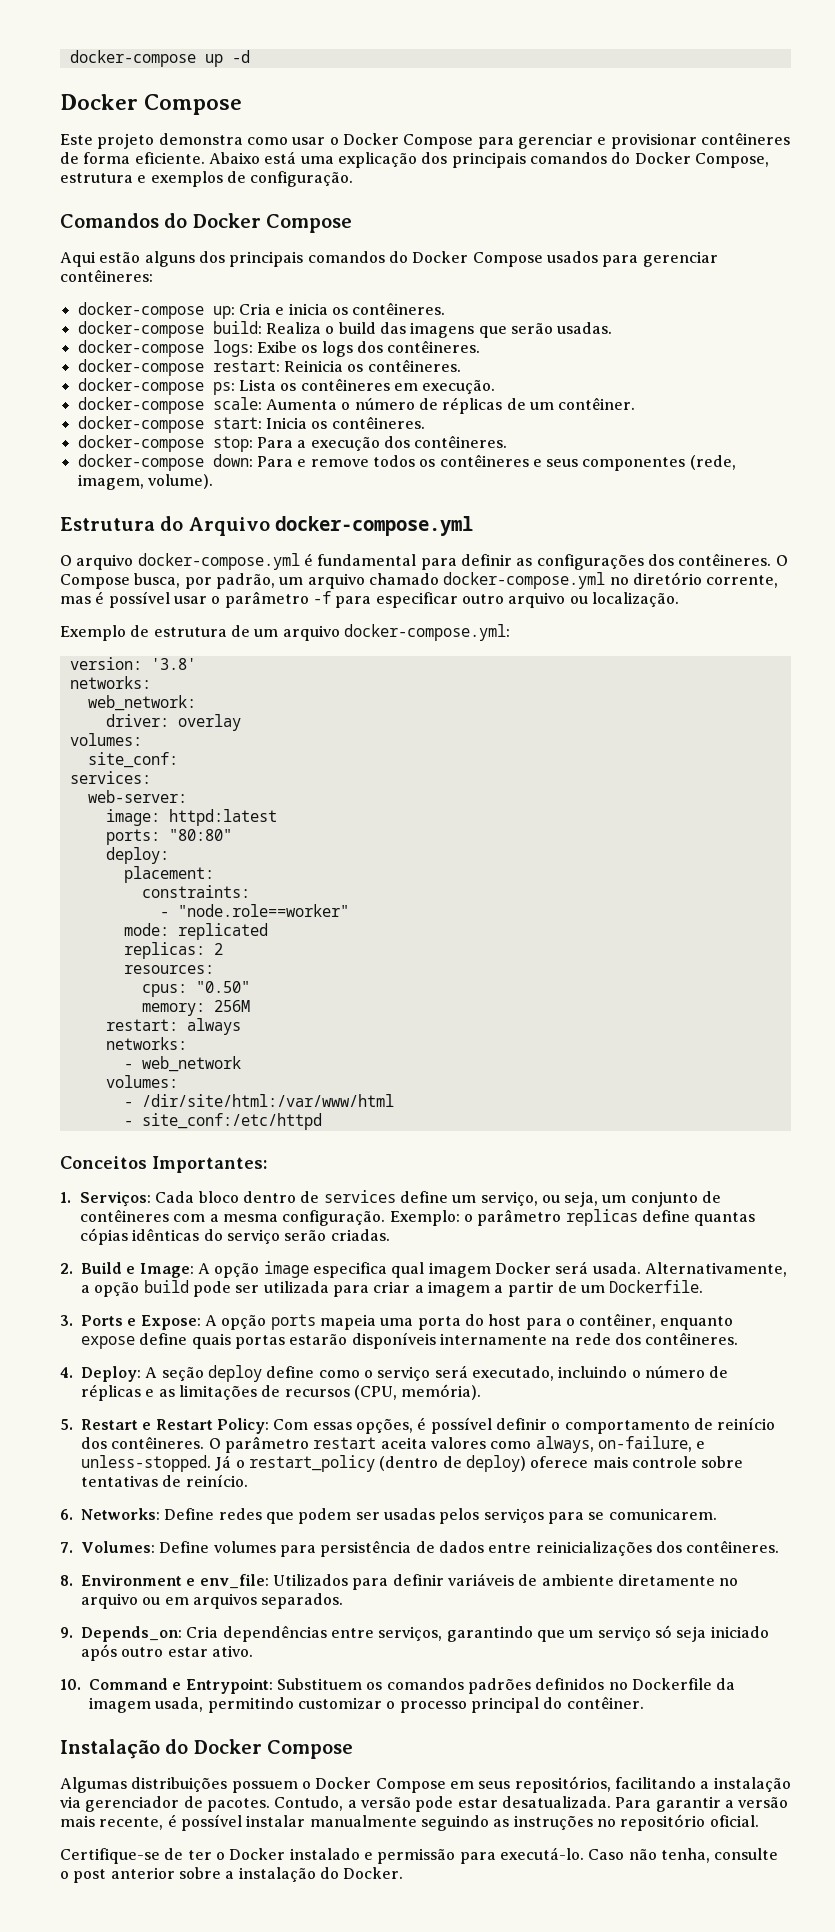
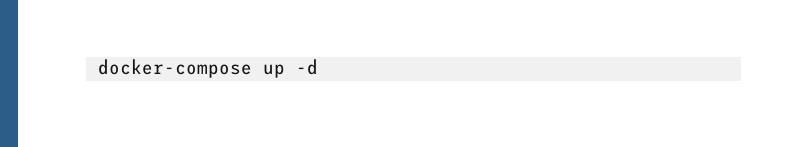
[60,94,243,115] [60,132,790,149] [60,151,769,168] [60,171,354,187] [60,213,353,233] [60,251,718,267] [60,269,153,282] [77,302,446,319] [77,321,613,338] [77,340,481,357] [77,359,461,376] [77,378,496,395] [77,397,636,414] [77,416,425,433] [77,435,508,452] [77,454,736,471] [77,474,213,490] [60,516,474,536] [60,553,788,570] [60,572,779,589] [60,591,679,608] [60,624,510,641] [69,657,196,670] [69,676,151,689] [87,695,196,711] [105,714,241,731] [69,733,142,746] [87,752,178,768] [69,771,151,784] [87,790,187,803] [105,809,277,826] [105,829,232,845] [105,847,169,864] [123,866,214,883] [141,885,250,898] [159,904,349,917] [123,923,268,940] [123,942,223,959] [123,965,214,974] [141,981,250,997] [141,1000,250,1016] [105,1018,241,1035] [105,1037,187,1050] [123,1056,241,1072] [105,1075,178,1088] [123,1094,394,1107] [123,1113,322,1130] [60,1156,267,1173] [60,1190,722,1207] [79,1209,756,1226] [79,1228,390,1245] [60,1261,787,1278] [81,1280,704,1297] [60,1313,734,1330] [81,1332,739,1349] [60,1365,729,1382] [81,1384,482,1401] [60,1417,776,1434] [81,1436,706,1453] [81,1455,744,1472] [81,1474,248,1487] [60,1508,717,1524] [60,1540,780,1557] [60,1573,739,1590] [81,1593,344,1609] [60,1625,769,1642] [81,1644,253,1661] [60,1678,736,1694] [89,1696,644,1713] [60,1739,354,1759] [60,1776,791,1793] [60,1796,789,1812] [60,1814,759,1831] [60,1847,779,1864] [60,1867,404,1883] // Docker Compose // Este projeto demonstra como usar o Docker Compose para gerenciar e provisionar contêineres de forma eficiente. Abaixo está uma explicação dos principais comandos do Docker Compose, estrutura e exemplos de configuração. // Comandos do Docker Compose // Aqui estão alguns dos principais comandos do Docker Compose usados para gerenciar contêineres: // docker-compose up: Cria e inicia os contêineres. // docker-compose build: Realiza o build das imagens que serão usadas. // docker-compose logs: Exibe os logs dos contêineres. // docker-compose restart: Reinicia os contêineres. // docker-compose ps: Lista os contêineres em execução. // docker-compose scale: Aumenta o número de réplicas de um contêiner. // docker-compose start: Inicia os contêineres. // docker-compose stop: Para a execução dos contêineres. // docker-compose down: Para e remove todos os contêineres e seus componentes (rede, imagem, volume). // Estrutura do Arquivo docker-compose.yml // O arquivo docker-compose.yml é fundamental para definir as configurações dos contêineres. O Compose busca, por padrão, um arquivo chamado docker-compose.yml no diretório corrente, mas é possível usar o parâmetro -f para especificar outro arquivo ou localização. // Exemplo de estrutura de um arquivo docker-compose.yml: // version: '3.8' // networks: // web_network: // driver: overlay // volumes: // site_conf: // services: // web-server: // image: httpd:latest // ports: "80:80" // deploy: // placement: // constraints: // - "node.role==worker" // mode: replicated // replicas: 2 // resources: // cpus: "0.50" // memory: 256M // restart: always // networks: // - web_network // volumes: // - /dir/site/html:/var/www/html // - site_conf:/etc/httpd // Conceitos Importantes: // 1. Serviços: Cada bloco dentro de services define um serviço, ou seja, um conjunto de contêineres com a mesma configuração. Exemplo: o parâmetro replicas define quantas cópias idênticas do serviço serão criadas. // 2. Build e Image: A opção image especifica qual imagem Docker será usada. Alternativamente, a opção build pode ser utilizada para criar a imagem a partir de um Dockerfile. // 3. Ports e Expose: A opção ports mapeia uma porta do host para o contêiner, enquanto expose define quais portas estarão disponíveis internamente na rede dos contêineres. // 4. Deploy: A seção deploy define como o serviço será executado, incluindo o número de réplicas e as limitações de recursos (CPU, memória). // 5. Restart e Restart Policy: Com essas opções, é possível definir o comportamento de reinício dos contêineres. O parâmetro restart aceita valores como always, on-failure, e unless-stopped. Já o restart_policy (dentro de deploy) oferece mais controle sobre tentativas de reinício. // 6. Networks: Define redes que podem ser usadas pelos serviços para se comunicarem. // 7. Volumes: Define volumes para persistência de dados entre reinicializações dos contêineres. // 8. Environment e env_file: Utilizados para definir variáveis de ambiente diretamente no arquivo ou em arquivos separados. // 9. Depends_on: Cria dependências entre serviços, garantindo que um serviço só seja iniciado após outro estar ativo. // 10. Command e Entrypoint: Substituem os comandos padrões definidos no Dockerfile da imagem usada, permitindo customizar o processo principal do contêiner. // Instalação do Docker Compose // Algumas distribuições possuem o Docker Compose em seus repositórios, facilitando a instalação via gerenciador de pacotes. Contudo, a versão pode estar desatualizada. Para garantir a versão mais recente, é possível instalar manualmente seguindo as instruções no repositório oficial. // Certifique-se de ter o Docker instalado e permissão para executá-lo. Caso não tenha, consulte o post anterior sobre a instalação do Docker. -> (318, 67) none

